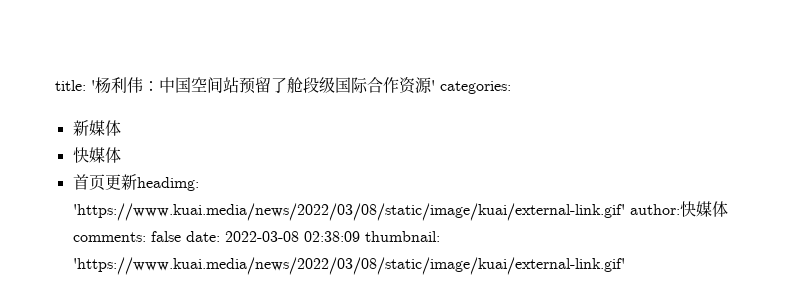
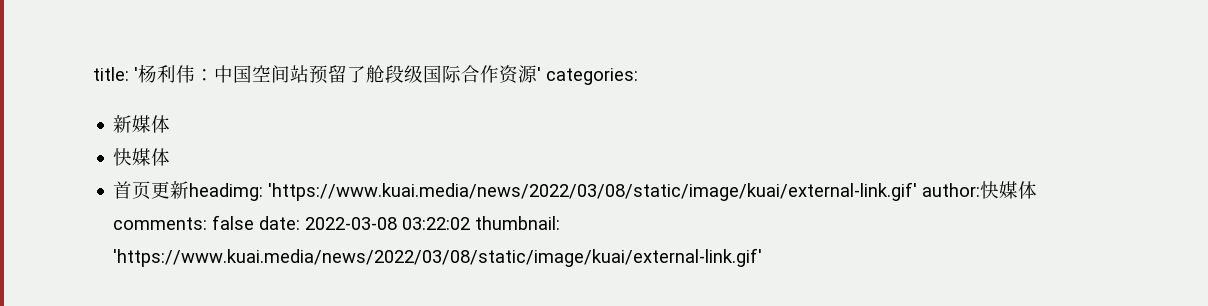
[303,231,360,242] 02:38:09 -> [402,217,471,230] 03:22:02

